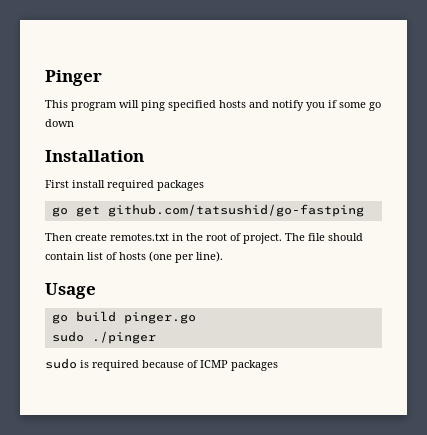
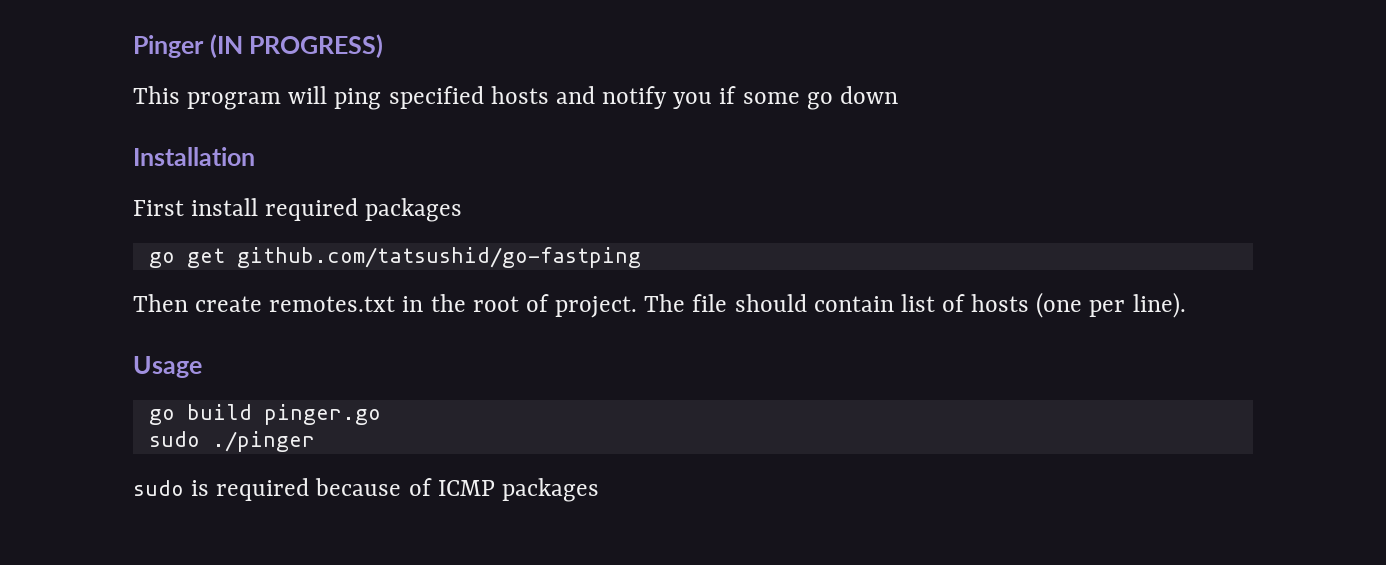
(102, 78) none -> [209,34,384,58] (IN PROGRESS)

